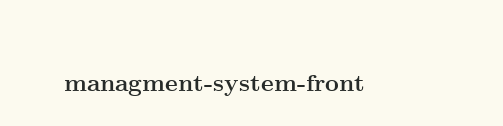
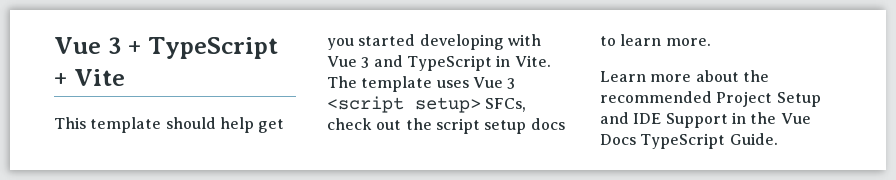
[64,75,365,96] managment-system-front -> [54,37,279,59] [54,69,125,86] [54,117,285,133] [327,34,541,50] [327,55,551,71] [327,76,516,92] [327,96,527,113] [327,118,565,134] [600,34,711,46] [600,70,769,82] [600,91,821,107] [600,112,811,128] [600,133,778,149] Vue 3 + TypeScript + Vite // This template should help get you started developing with Vue 3 and TypeScript in Vite. The template uses Vue 3 <script setup> SFCs, check out the script setup docs to learn more. // Learn more about the recommended Project Setup and IDE Support in the Vue Docs TypeScript Guide.

